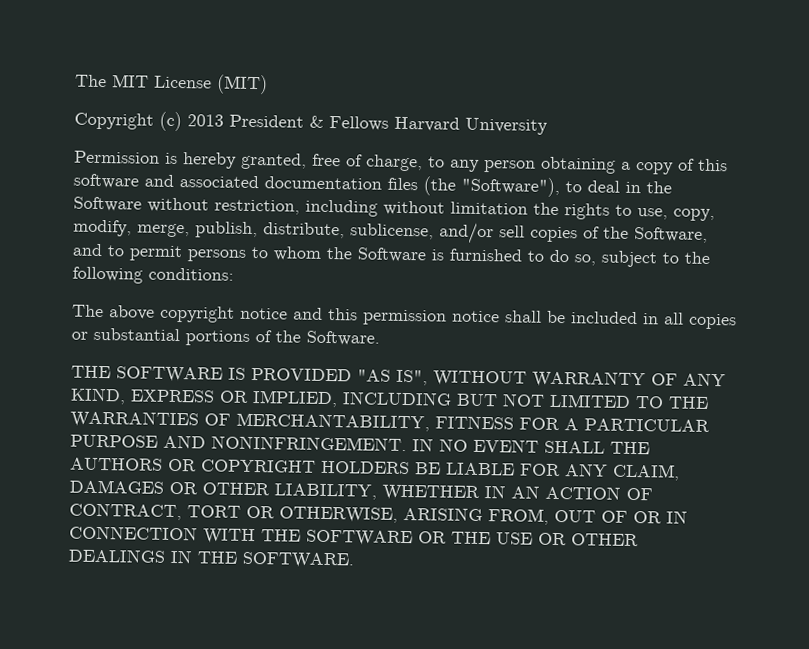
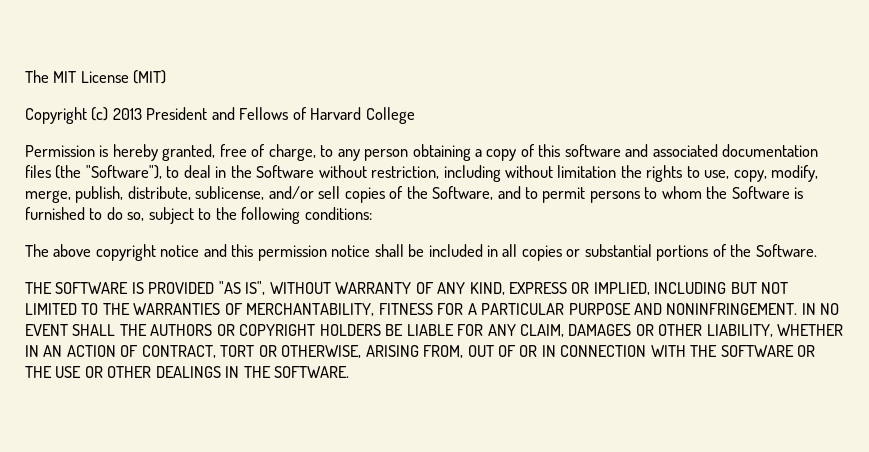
[309,115,548,135] & Fellows Harvard University -> [211,107,415,124] and Fellows of Harvard College

